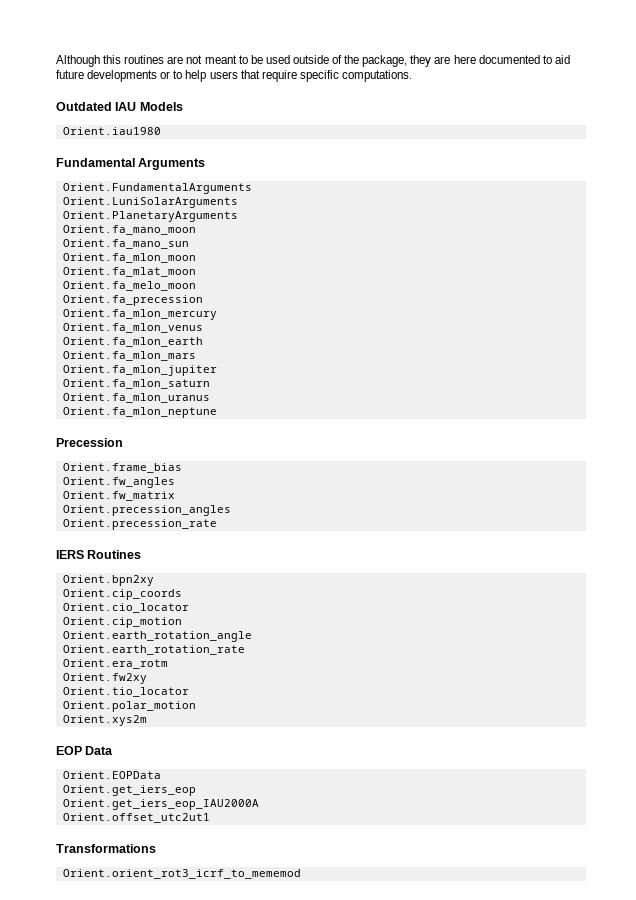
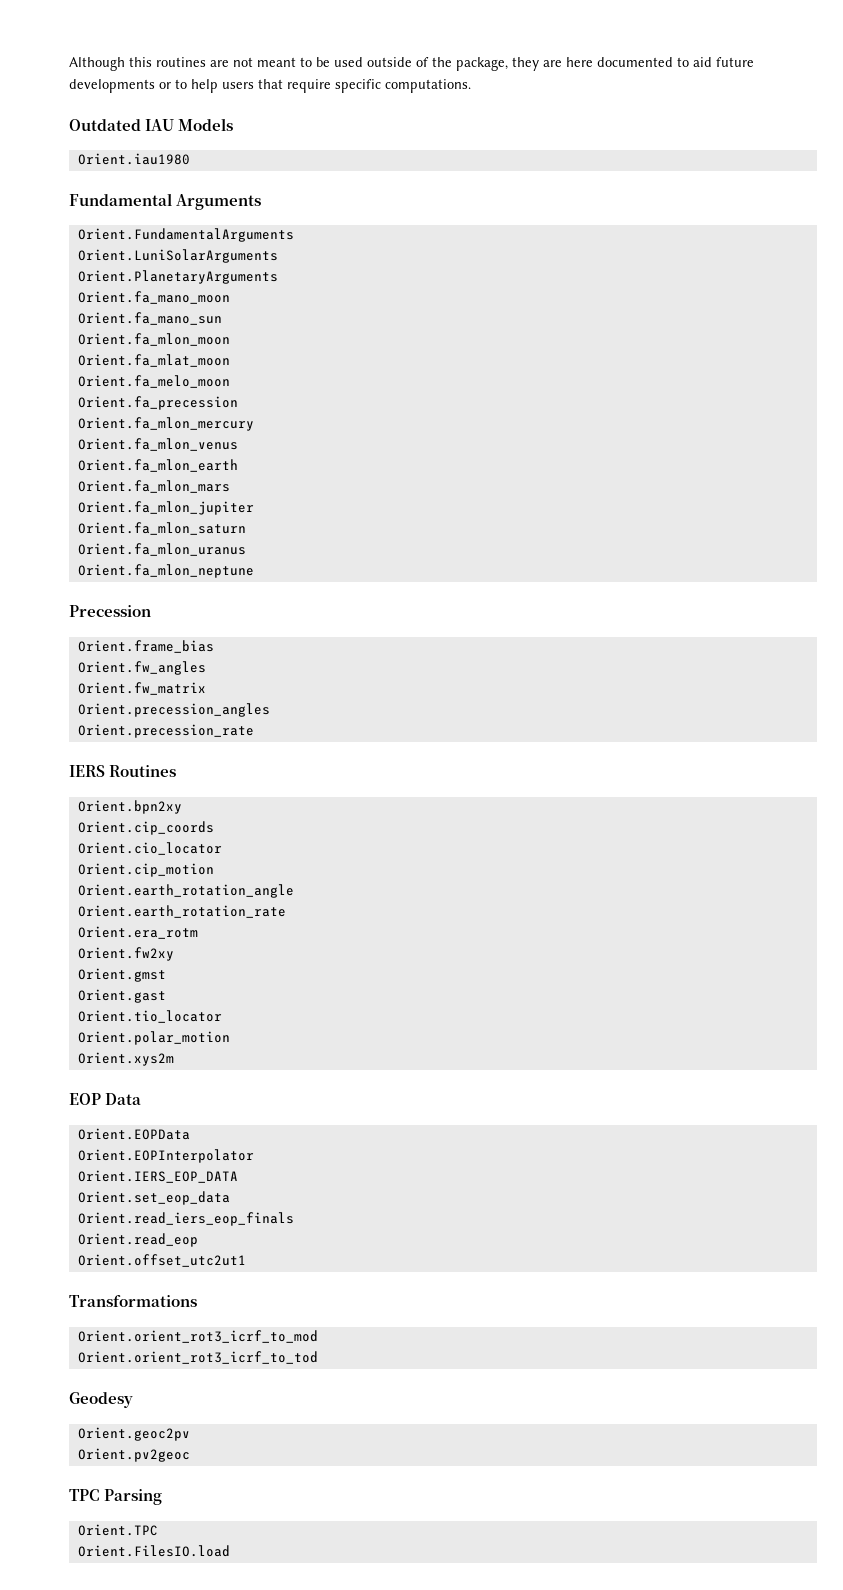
(147, 678) none -> [77,968,166,982] [77,989,166,1003] // Orient.gmst // Orient.gast
[62,785,196,796] [62,799,259,810] [62,813,210,823] [56,844,156,853] [62,869,301,879] Orient.get_iers_eop // Orient.get_iers_eop_IAU2000A // Orient.offset_utc2ut1 // Transformations // Orient.orient_rot3_icrf_to_mememod -> [77,1149,254,1163] [77,1170,238,1183] [77,1191,230,1205] [77,1212,294,1226] [77,1233,198,1247] [77,1254,246,1267] [69,1295,197,1307] [77,1330,318,1343] [77,1351,318,1364] [69,1392,133,1408] [77,1427,190,1441] [77,1448,190,1462] [69,1489,163,1505] [77,1524,158,1536] [77,1545,230,1557] Orient.EOPInterpolator // Orient.IERS_EOP_DATA // Orient.set_eop_data // Orient.read_iers_eop_finals // Orient.read_eop // Orient.offset_utc2ut1 // Transformations // Orient.orient_rot3_icrf_to_mod // Orient.orient_rot3_icrf_to_tod // Geodesy // Orient.geoc2pv // Orient.pv2geoc // TPC Parsing // Orient.TPC // Orient.FilesIO.load

